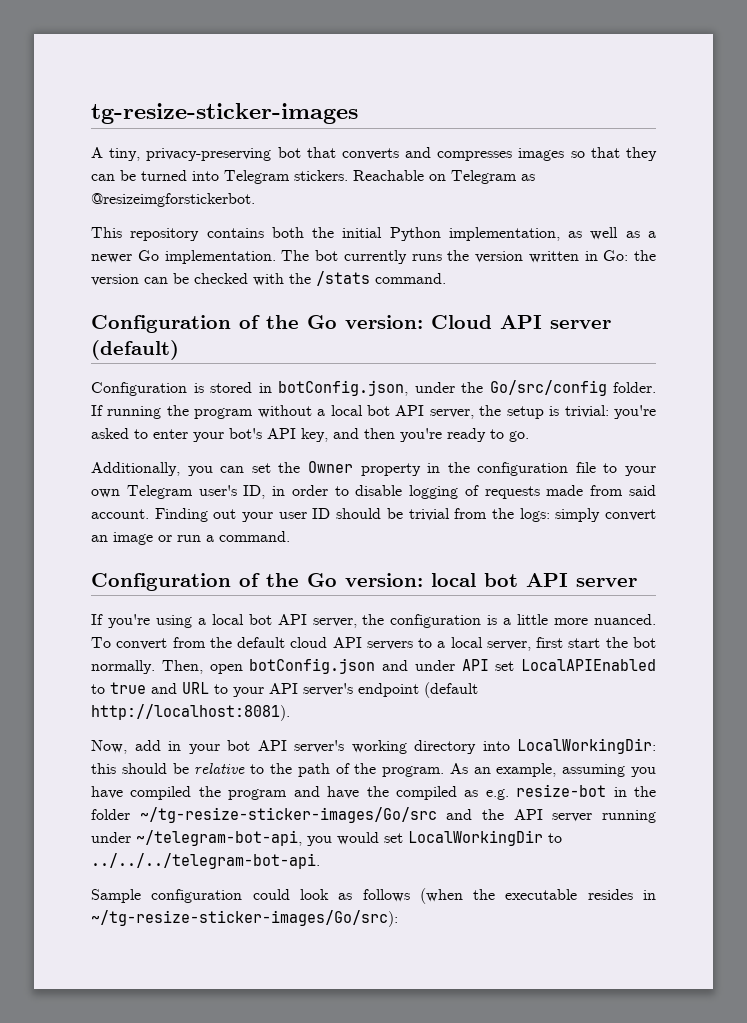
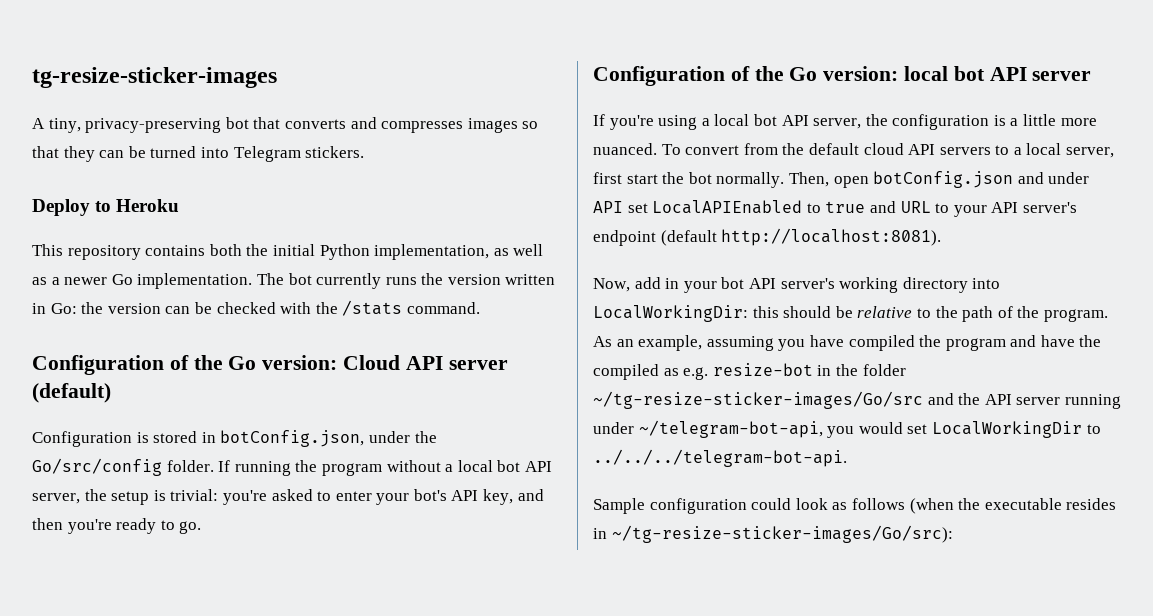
[353,170,535,184] [91,193,255,207] Reachable on Telegram as @resizeimgforstickerbot. -> [32,199,180,216] // Deploy to Heroku
[91,461,656,476] [91,485,656,499] [91,508,656,522] [91,531,290,545] // Additionally, you can set the Owner property in the configuration file to your own Telegram user's ID, in order to disable logging of requests made from said account. Finding out your user ID should be trivial from the logs: simply convert an image or run a command. -> (202, 527) none

